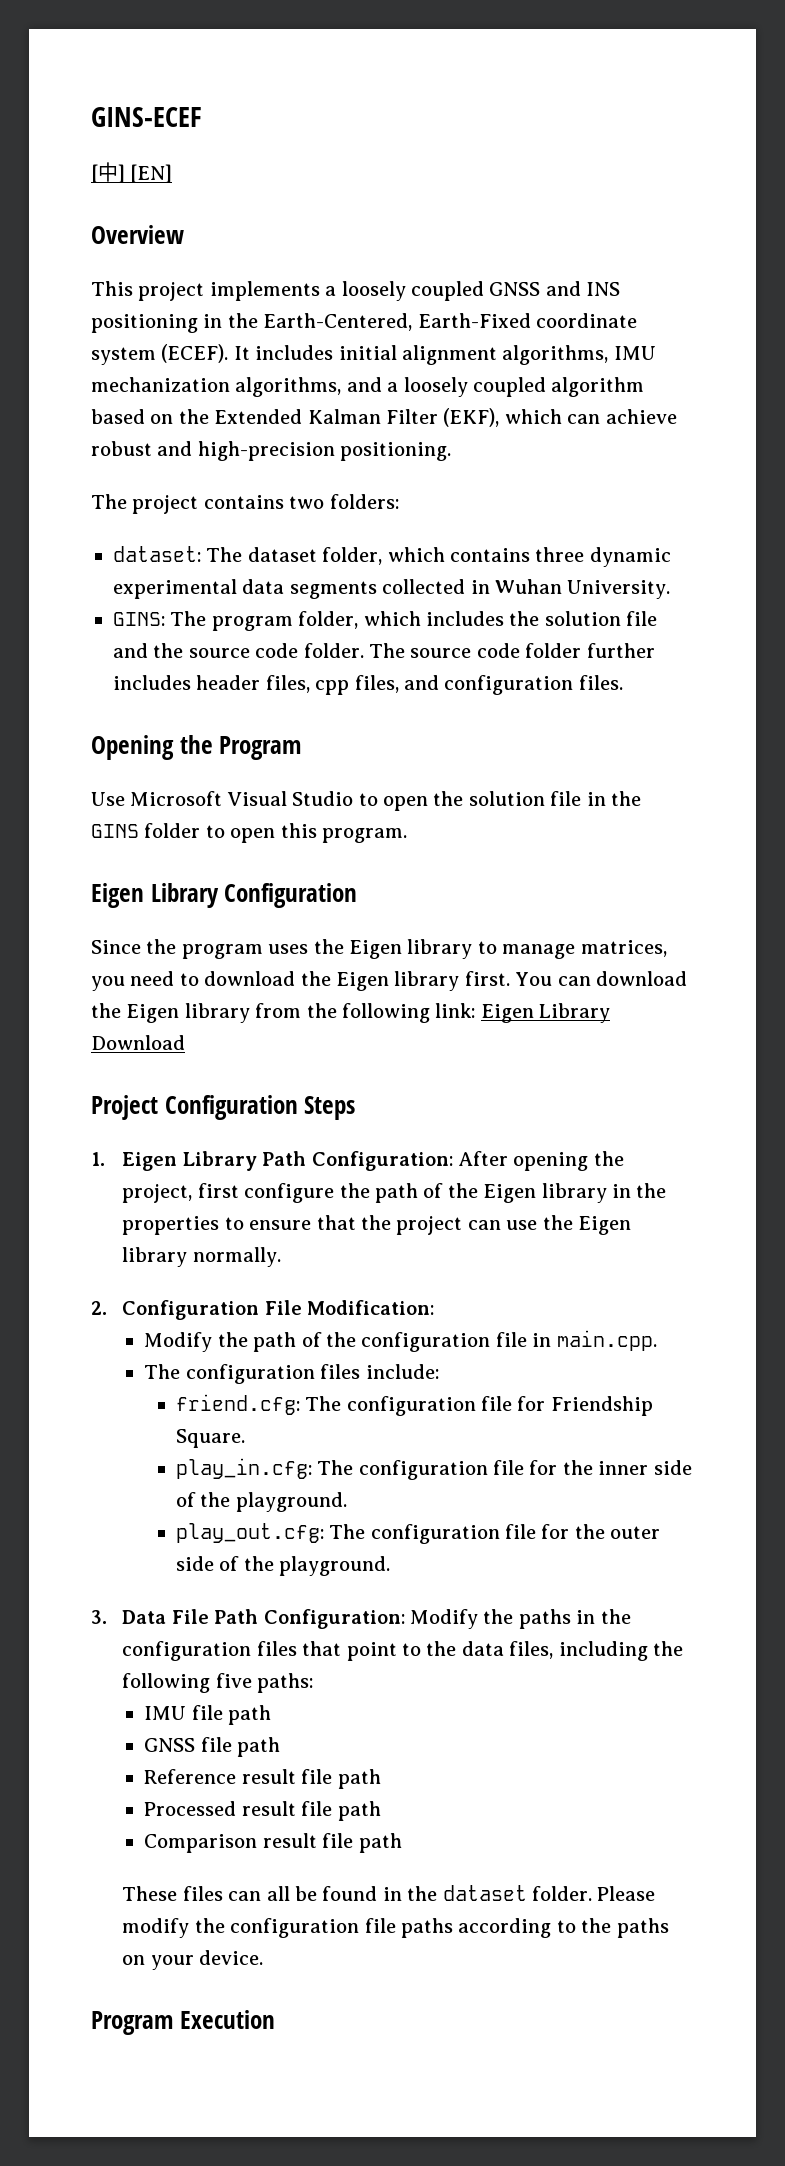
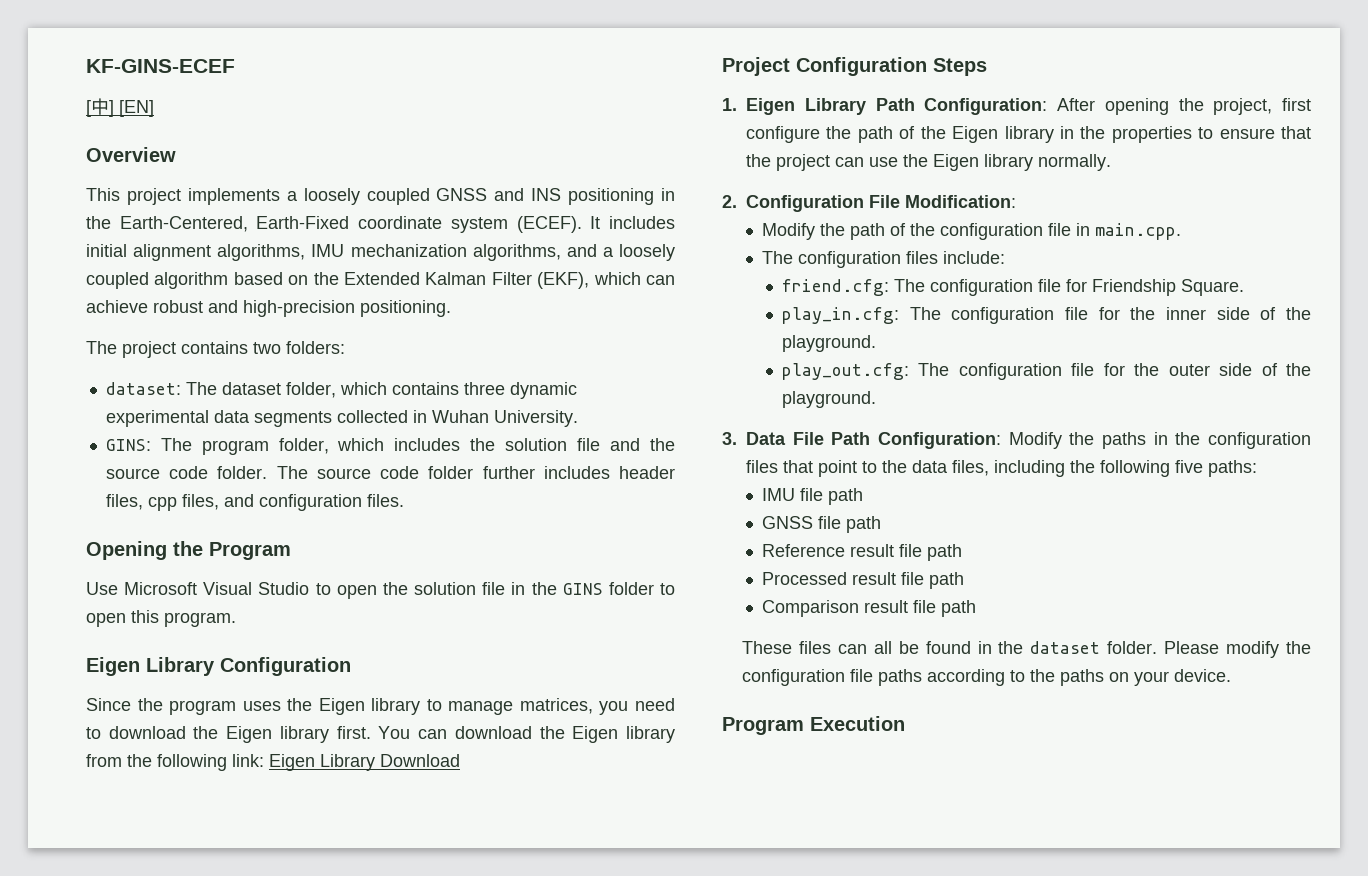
[91,107,201,127] GINS-ECEF -> [86,59,235,73] KF-GINS-ECEF

